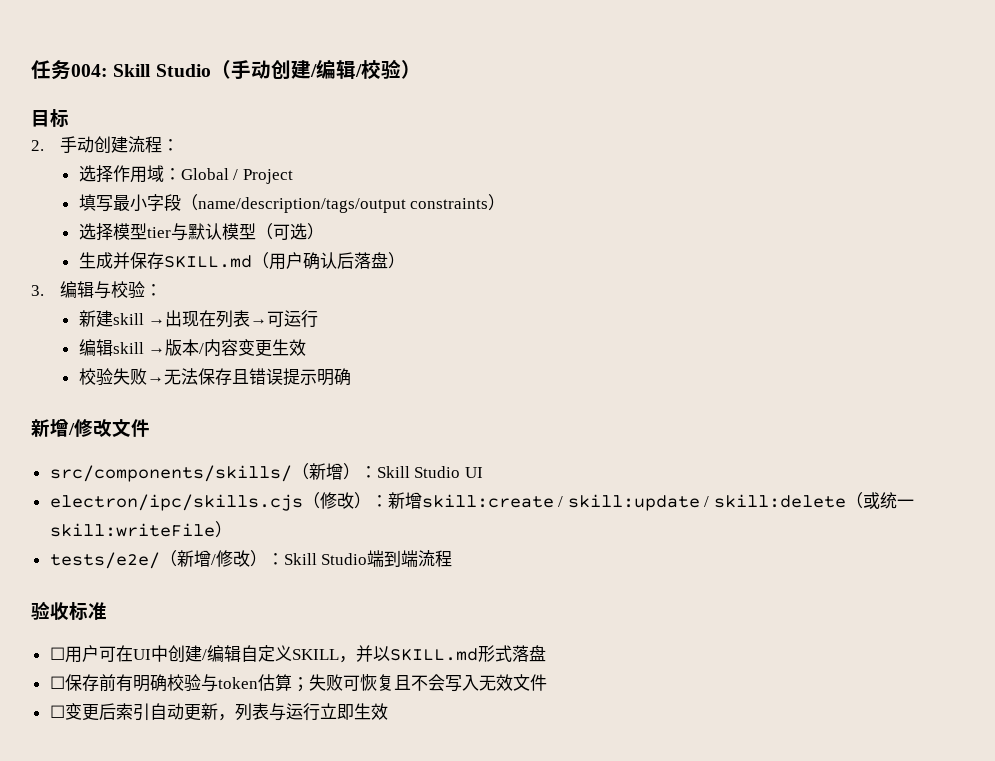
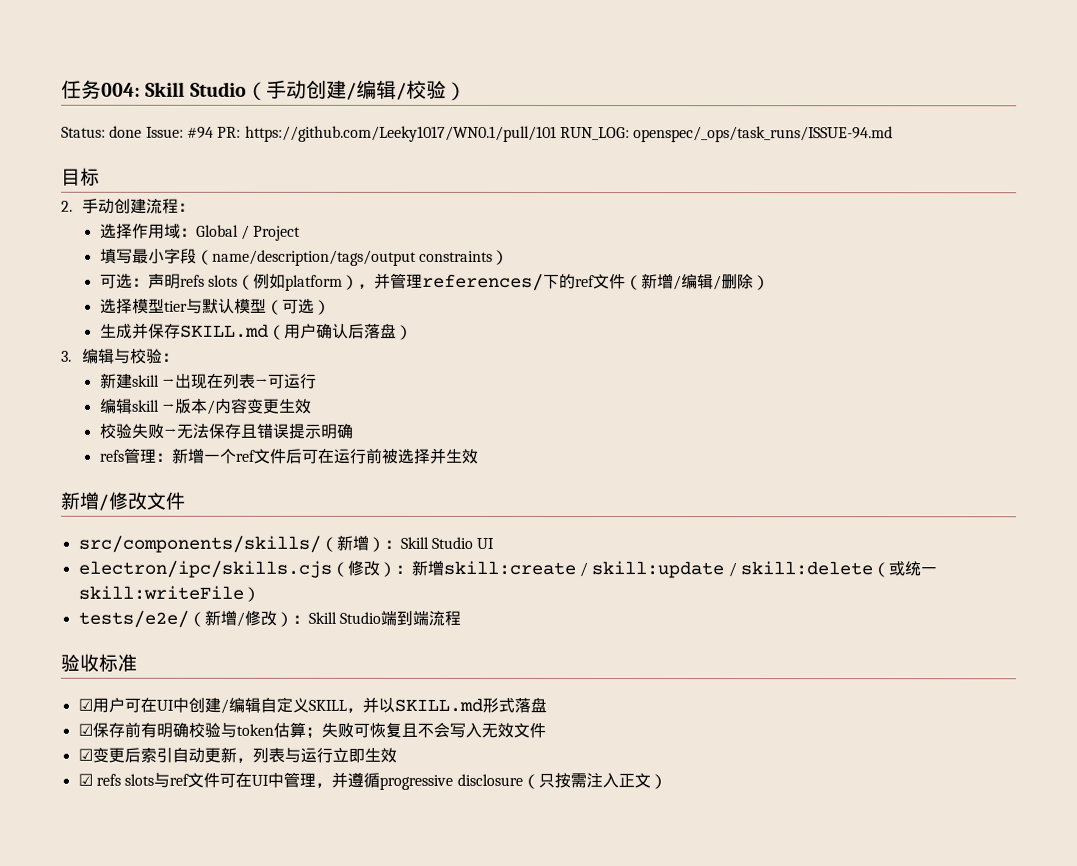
(421, 69) none -> [61,125,894,143] // Status: done Issue: #94 PR: https://github.com/Leeky1017/WN0.1/pull/101 RUN_LOG: openspec/_ops/task_runs/ISSUE-94.md
(506, 202) none -> [99,272,771,292] // 可选：声明refs slots（例如platform），并管理references/下的ref文件（新增/编辑/删除）
(351, 377) none -> [98,447,478,464] // refs管理：新增一个ref文件后可在运行前被选择并生效
[49,647,65,660] ☐ -> [77,698,93,711] ☑
[49,676,65,689] ☐ -> [77,723,93,736] ☑
[49,705,65,718] ☐ -> [77,748,93,761] ☑
(388, 711) none -> [77,771,667,790] // ☑ refs slots与ref文件可在UI中管理，并遵循progressive disclosure（只按需注入正文）

